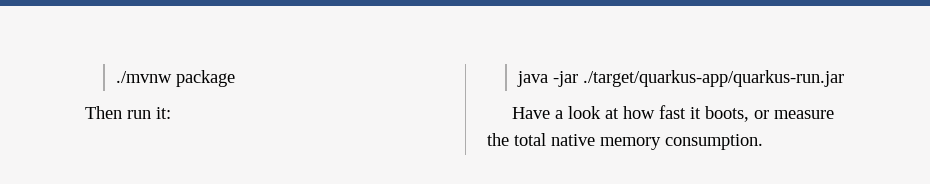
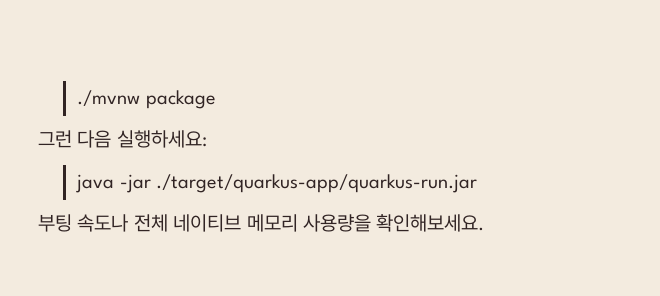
[85,106,171,119] Then run it: -> [38,130,207,148] 그런 다음 실행하세요:
[511,105,834,122] [487,133,763,150] Have a look at how fast it boots, or measure the total native memory consumption. -> [38,214,485,232] 부팅 속도나 전체 네이티브 메모리 사용량을 확인해보세요.

